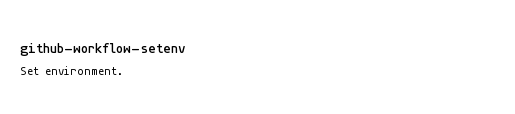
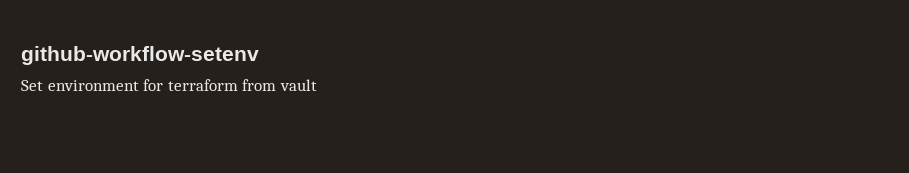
[45,66,123,75] environment. -> [47,79,317,91] environment for terraform from vault

